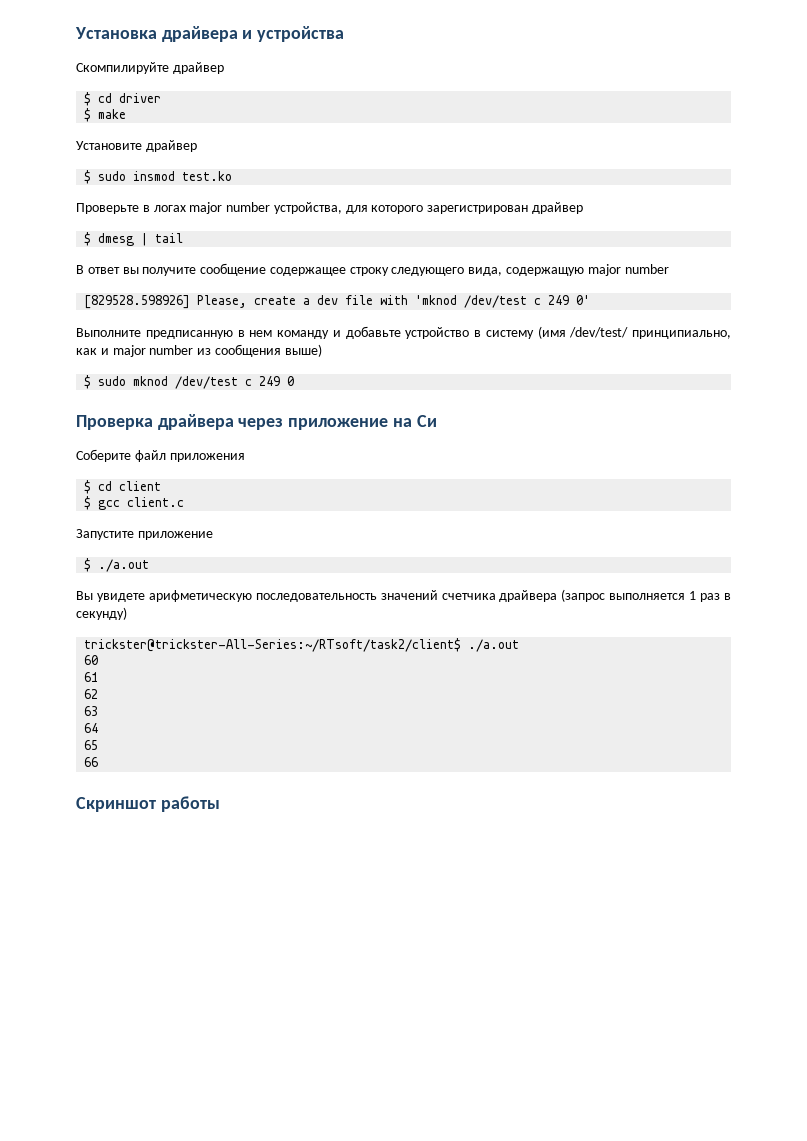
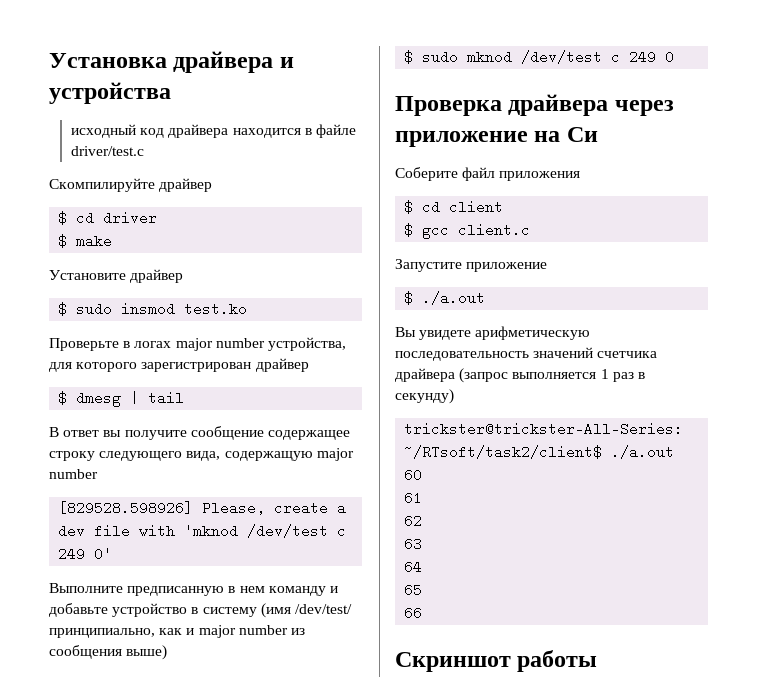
(345, 34) none -> [70,124,356,138] [70,146,144,156] // исходный код драйвера находится в файле driver/test.c

